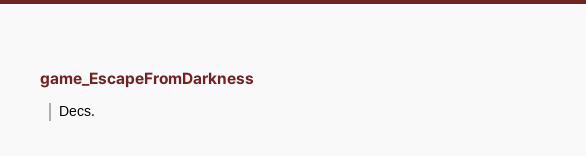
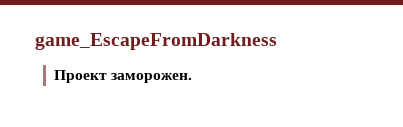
[58,106,95,116] Decs. -> [54,70,193,83] Проект заморожен.

